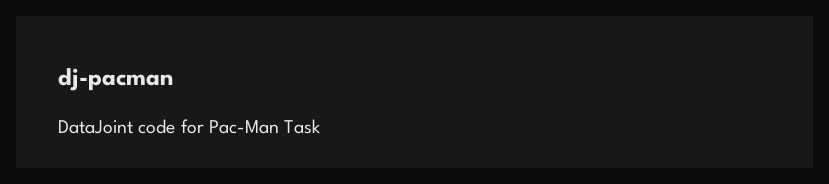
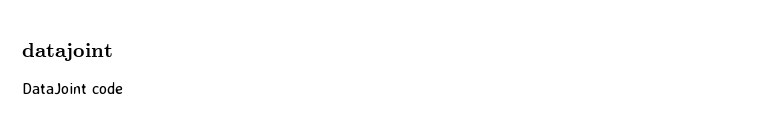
[58,68,173,91] dj-pacman -> [22,43,113,61] datajoint
[180,119,322,134] for Pac-Man Task -> (123, 88) none

